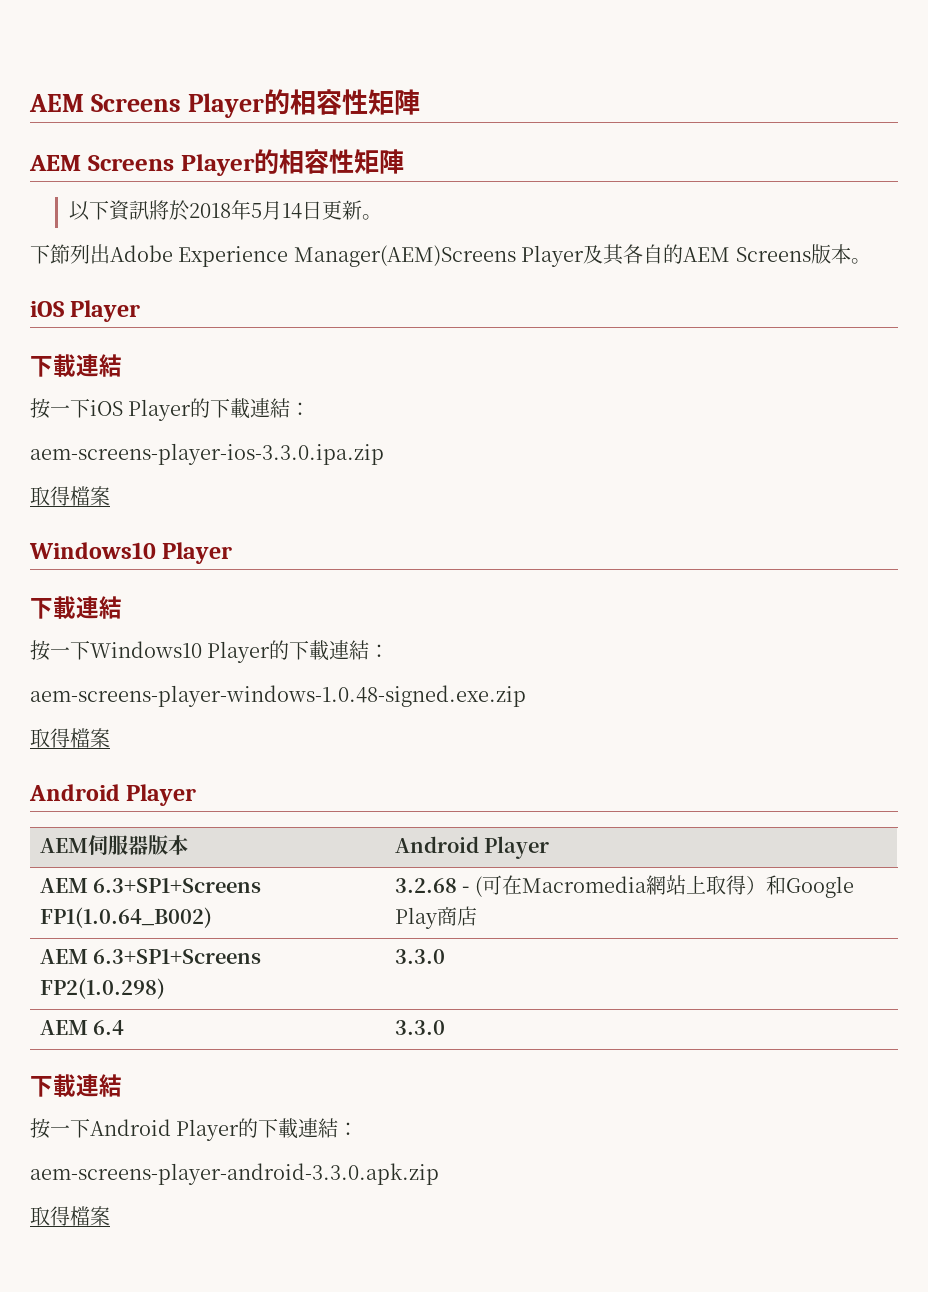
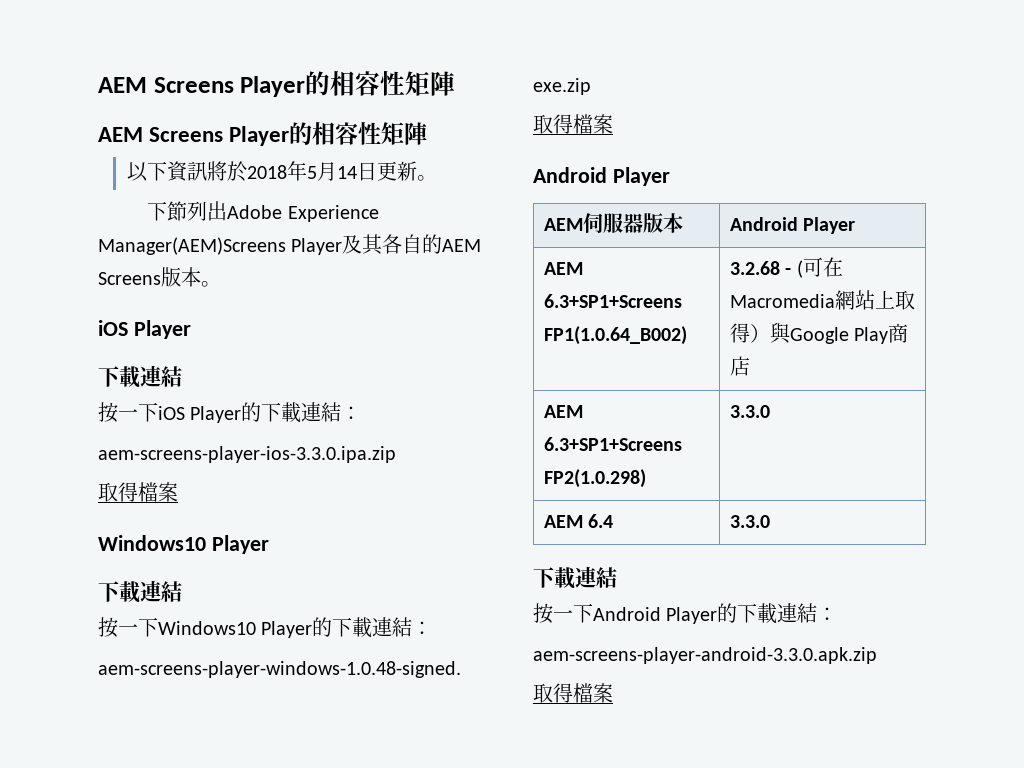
[765,875,786,895] 和 -> [769,322,791,344] 與

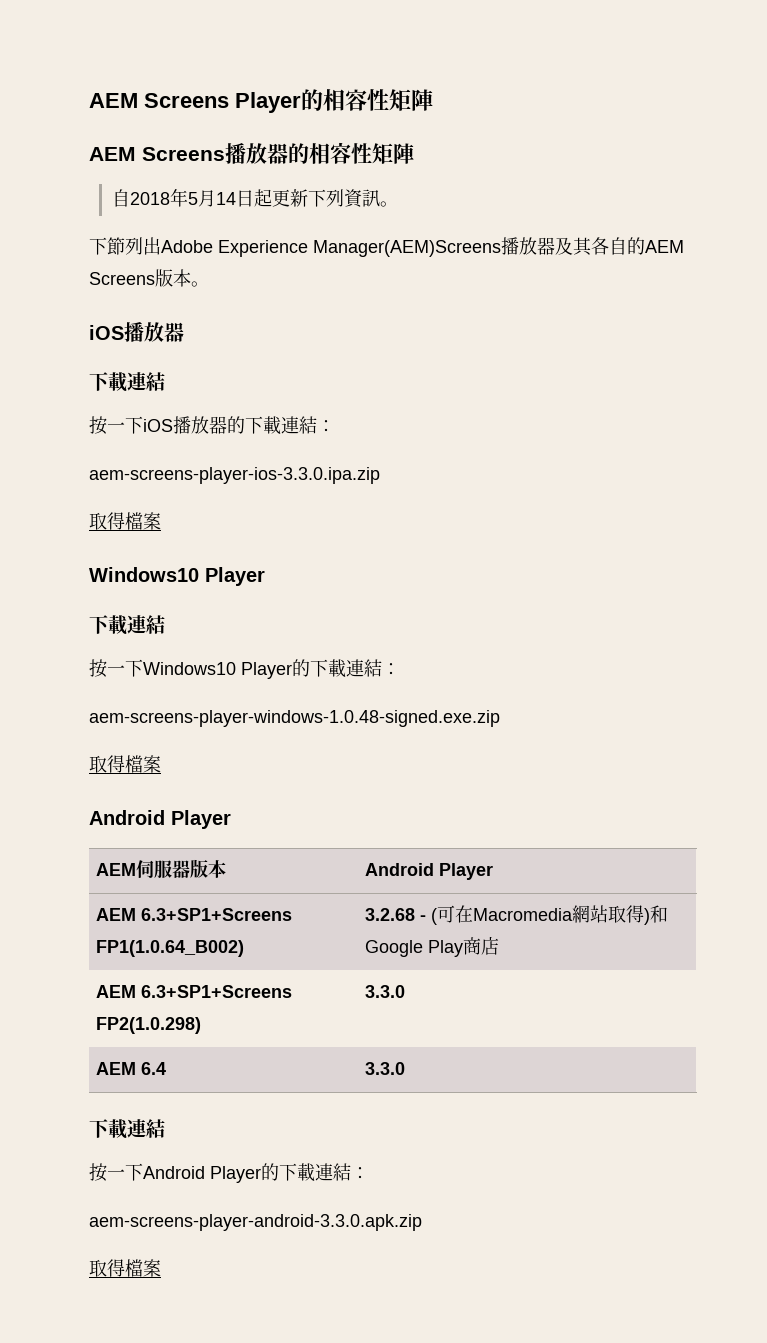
[229,122,428,146] [126,161,247,182] Player的相容性矩陣 // 以下資訊將於 -> [225,142,414,164] [111,189,130,207] 播放器的相容性矩陣 // 自
[376,161,417,181] 更新 -> [253,189,380,208] 起更新下列資訊
[291,238,343,255] Player -> [501,237,555,255] 播放器
[133,320,191,339] Player -> [124,322,184,342] 播放器
[190,406,242,423] Player -> [173,416,227,434] 播放器
[874,290,915,310] [729,322,791,344] 上取得）與 -> [608,905,669,925] 取得)和

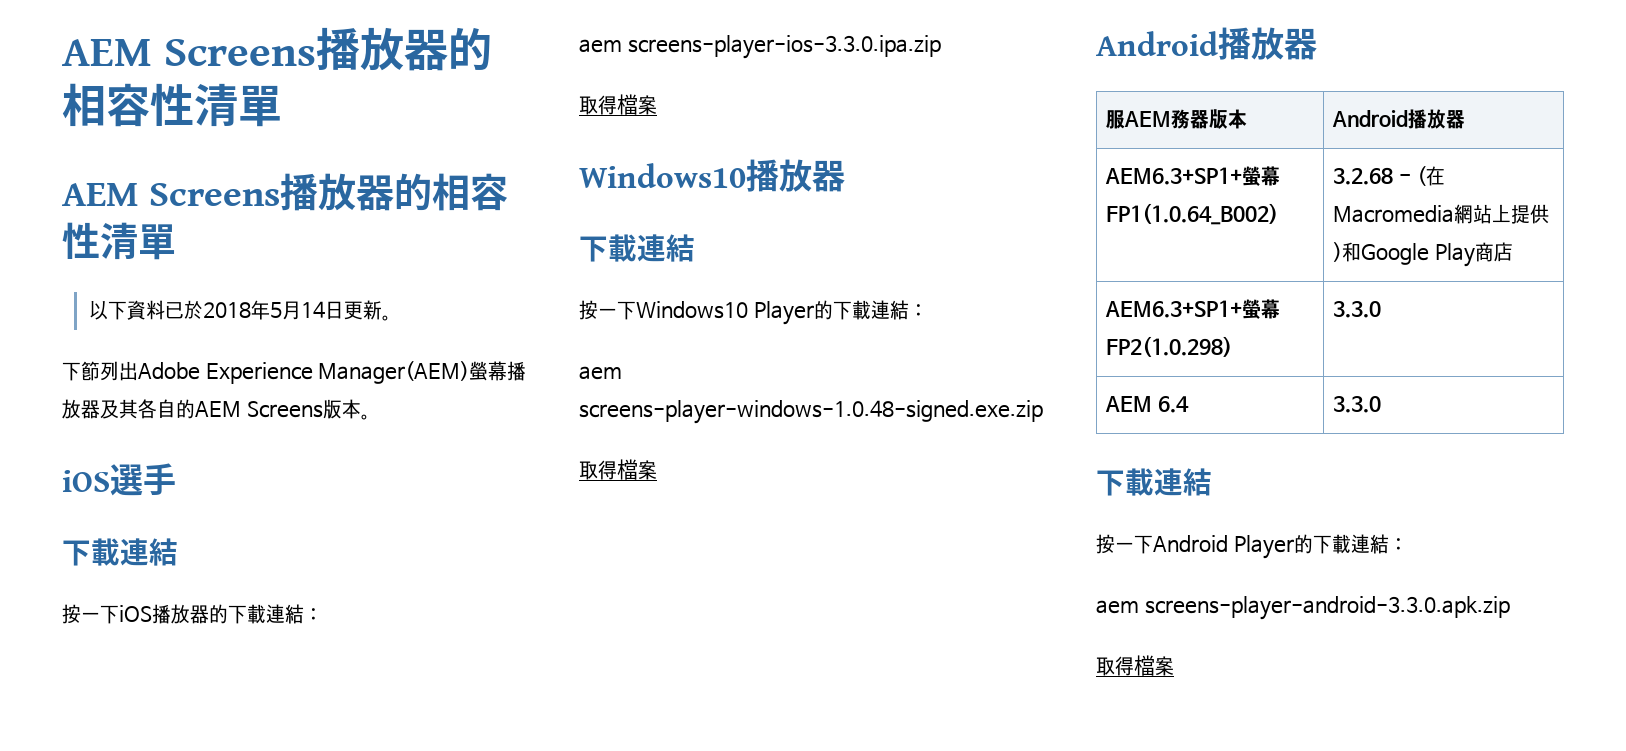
[89,89,433,113] [89,142,414,164] [111,189,130,207] AEM Screens Player的相容性矩陣 // AEM Screens播放器的相容性矩陣 // 自 -> [62,27,492,71] [62,83,282,127] [62,173,509,211] [62,222,176,260] [88,300,203,320] AEM Screens播放器的相容性清單 // AEM Screens播放器的相容性清單 // 以下資料已於
[253,189,380,208] 起更新下列資訊 -> [343,300,382,320] 更新
[313,240,501,257] Manager(AEM)Screens -> [318,361,508,384] Manager(AEM)螢幕
[124,322,184,342] 播放器 -> [110,463,176,496] 選手
[89,467,380,484] aem-screens-player-ios-3.3.0.ipa.zip -> [579,35,941,59] aem screens-player-ios-3.3.0.ipa.zip
[205,567,265,586] Player -> [746,159,845,192] 播放器
[89,710,500,727] aem-screens-player-windows-1.0.48-signed.exe.zip -> [579,366,622,380] [579,400,1043,424] aem screens-player-windows-1.0.48-signed.exe.zip
[171,810,231,829] [96,860,173,879] Player // AEM伺服 -> [1218,27,1317,60] [1106,109,1191,129] 播放器 // 服AEM務
[439,863,494,880] [96,908,293,921] Player // AEM 6.3+SP1+Screens -> [1408,109,1466,129] [1105,166,1281,186] 播放器 // AEM6.3+SP1+螢幕
[437,905,456,923] 可 -> (1426, 176) none
[608,905,645,923] 取得 -> [1492,204,1550,224] 上提供
[96,985,293,998] AEM 6.3+SP1+Screens -> [1105,299,1281,319] AEM6.3+SP1+螢幕
[89,1214,422,1231] aem-screens-player-android-3.3.0.apk.zip -> [1096,596,1510,620] aem screens-player-android-3.3.0.apk.zip

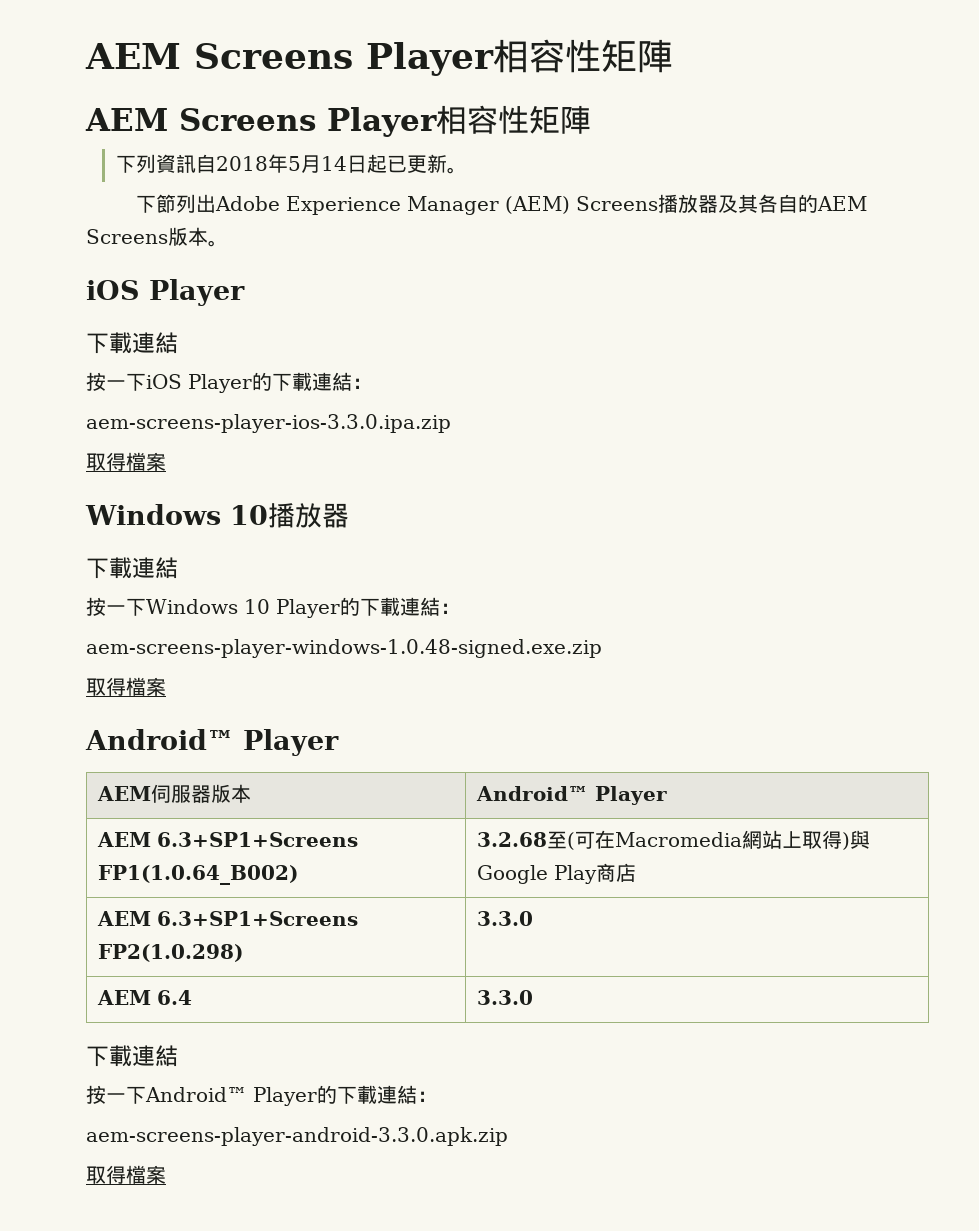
[62,27,492,71] [62,83,282,127] [62,173,509,211] [62,222,176,260] [88,300,203,320] AEM Screens播放器的相容性清單 // AEM Screens播放器的相容性清單 // 以下資料已於 -> [85,39,673,76] [85,105,591,137] [115,154,216,173] AEM Screens Player相容性矩陣 // AEM Screens Player相容性矩陣 // 下列資訊自
(344, 310) none -> [366,154,407,173] 起已
[318,361,508,384] Manager(AEM)螢幕 -> [407,196,659,215] Manager (AEM) Screens
[110,463,176,496] 選手 -> [149,279,245,306] Player
[152,604,323,624] [579,35,941,59] [579,94,657,115] [579,163,746,188] 播放器的下載連結： // aem screens-player-ios-3.3.0.ipa.zip // 取得檔案 // Windows10 -> [188,372,372,393] [86,414,451,433] [86,452,166,471] [85,504,268,525] Player的下載連結： // aem-screens-player-ios-3.3.0.ipa.zip // 取得檔案 // Windows 10
[636,300,928,325] [579,366,622,380] [579,400,1043,424] [579,459,657,480] [1096,27,1317,60] [1106,109,1248,129] [1332,109,1466,129] [1105,166,1281,186] Windows10 Player的下載連結： // aem screens-player-windows-1.0.48-signed.exe.zip // 取得檔案 // Android播放器 // 服AEM務器版本 | Android播放器 // AEM6.3+SP1+螢幕 -> [146,597,460,618] [86,639,602,658] [86,677,166,696] [85,729,339,756] [96,784,251,803] [475,786,667,805] [96,832,358,847] Windows 10 Player的下載連結： // aem-screens-player-windows-1.0.48-signed.exe.zip // 取得檔案 // Android™ Player // AEM伺服器版本 | Android™ Player // AEM 6.3+SP1+Screens
[1399,166,1426,186] - ( -> [546,831,595,850] 至(可
[1511,204,1550,224] [1333,242,1362,262] 提供)和 -> [801,830,870,850] 取得)與
[1105,299,1281,319] AEM6.3+SP1+螢幕 -> [96,911,358,926] AEM 6.3+SP1+Screens
[1153,534,1408,559] [1096,596,1510,620] Android Player的下載連結： // aem screens-player-android-3.3.0.apk.zip -> [145,1085,437,1106] [86,1127,508,1146] Android™ Player的下載連結： // aem-screens-player-android-3.3.0.apk.zip

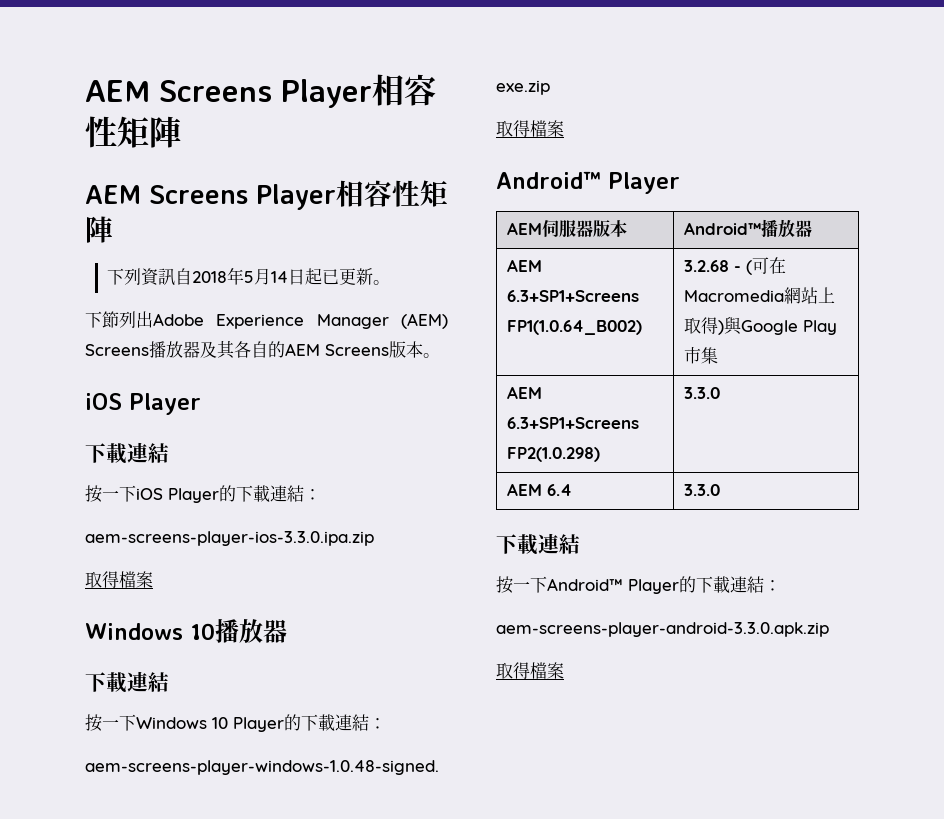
[594,786,667,805] Player -> [760,219,812,238] 播放器
[546,831,567,849] 至 -> [733,266,741,272] -
[595,863,636,882] 商店 -> [683,347,718,364] 市集

